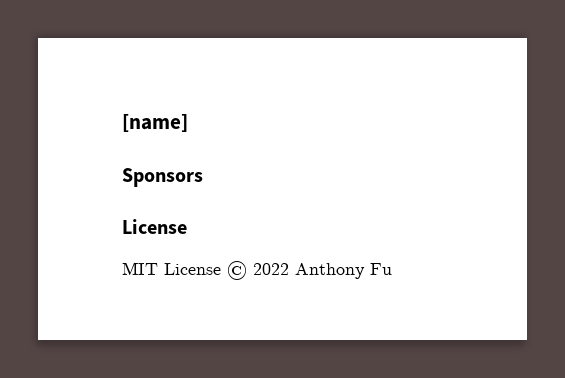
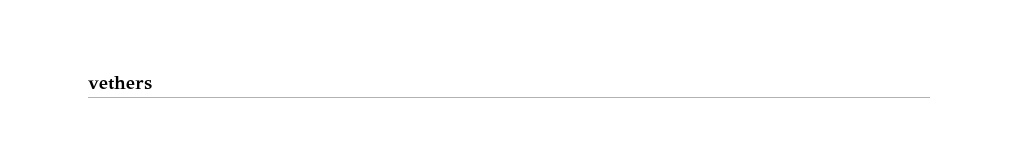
[122,114,188,132] [122,168,203,187] [122,219,187,234] [122,261,392,280] [name] // Sponsors // License // MIT License © 2022 Anthony Fu -> [88,76,152,90] vethers

